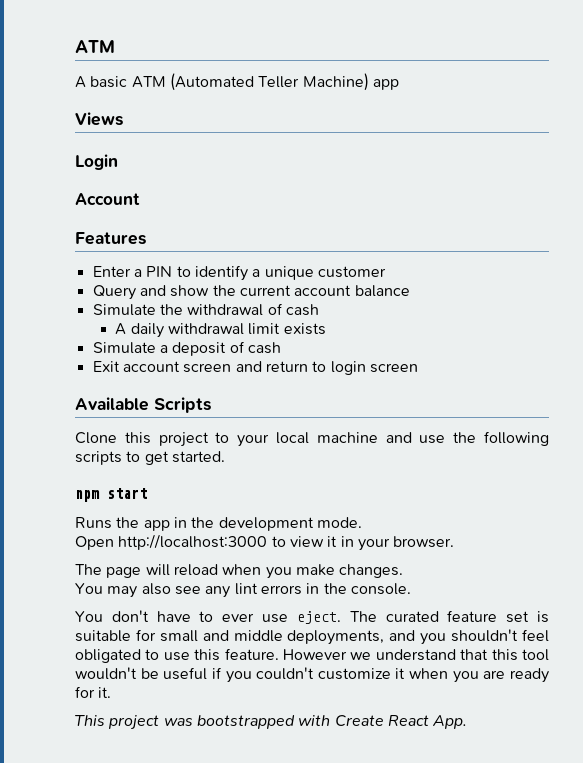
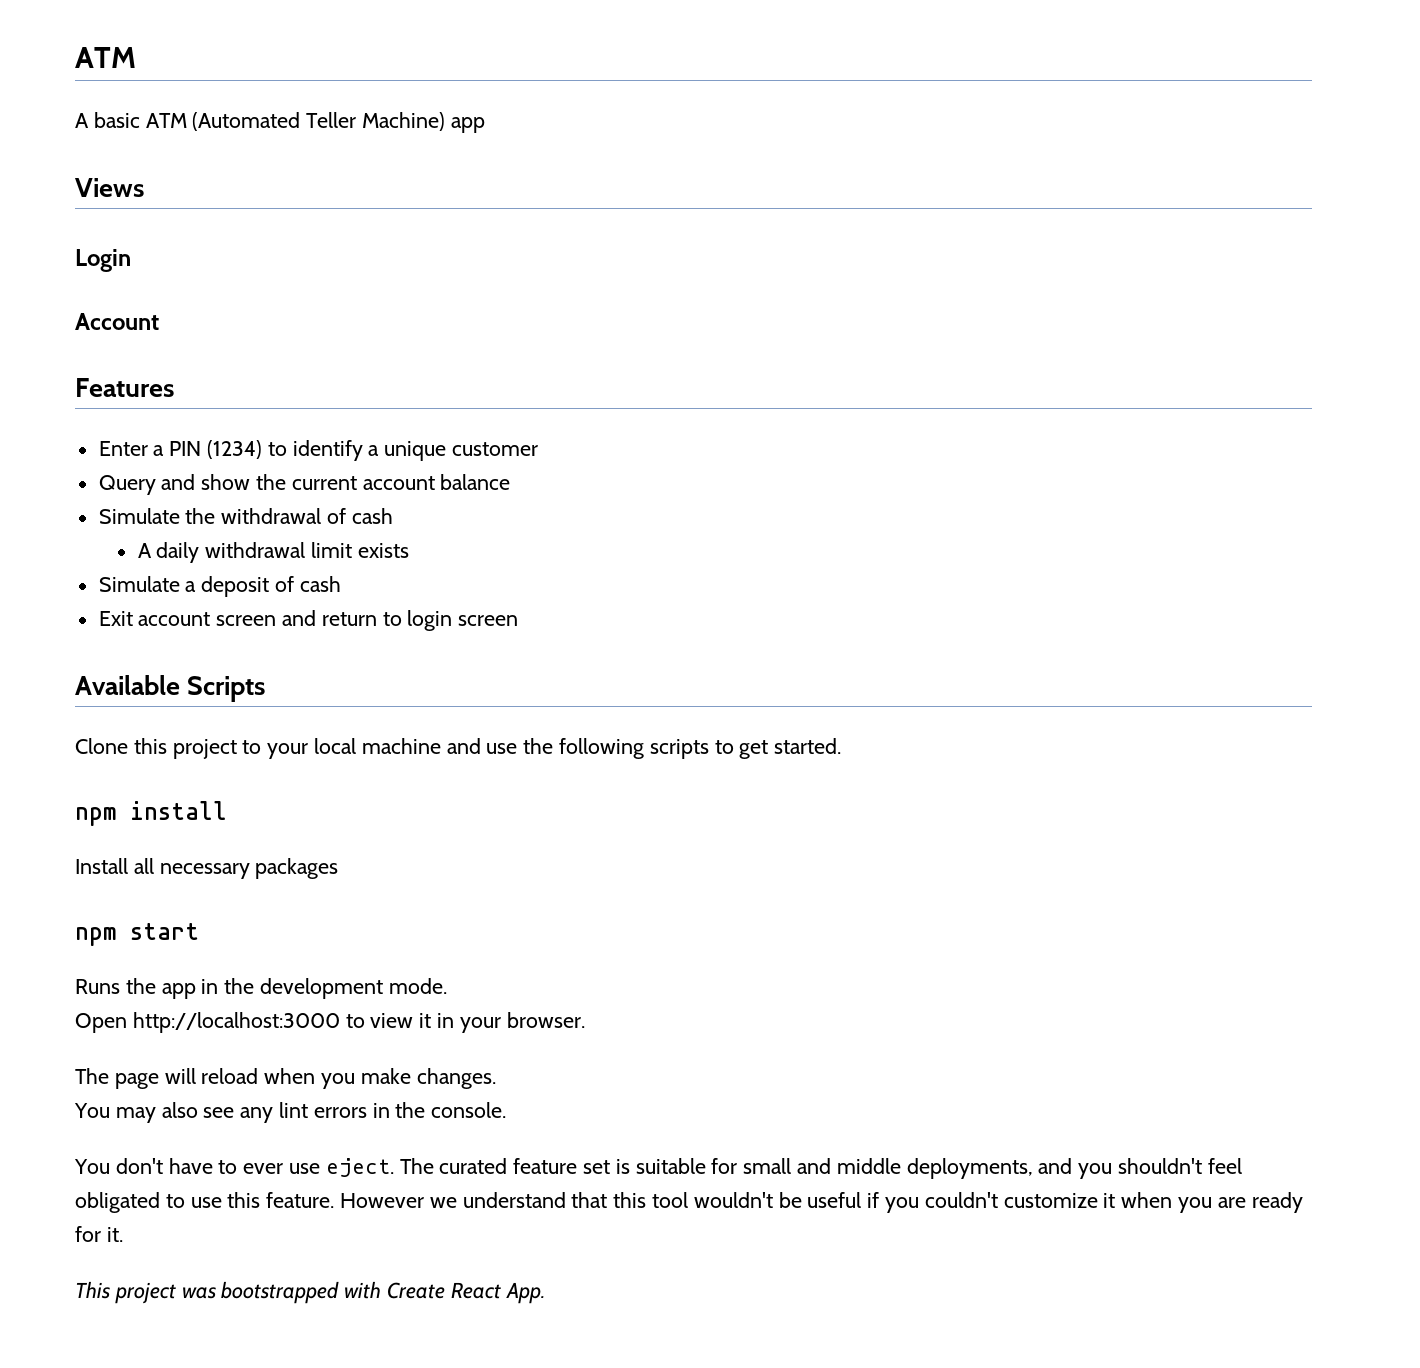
(173, 271) none -> [207,440,263,459] (1234)
(225, 457) none -> [75,801,227,826] [75,858,339,879] // npm install // Install all necessary packages

